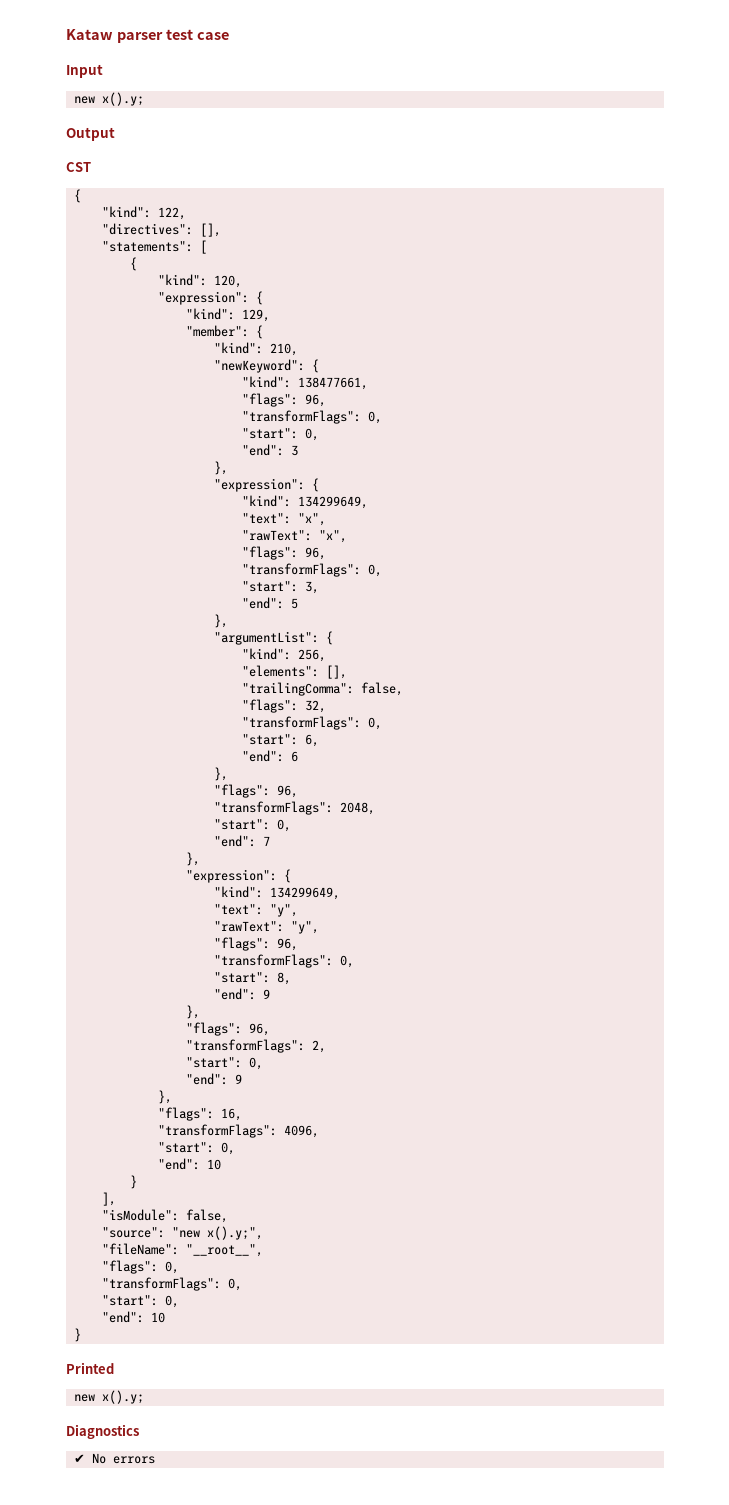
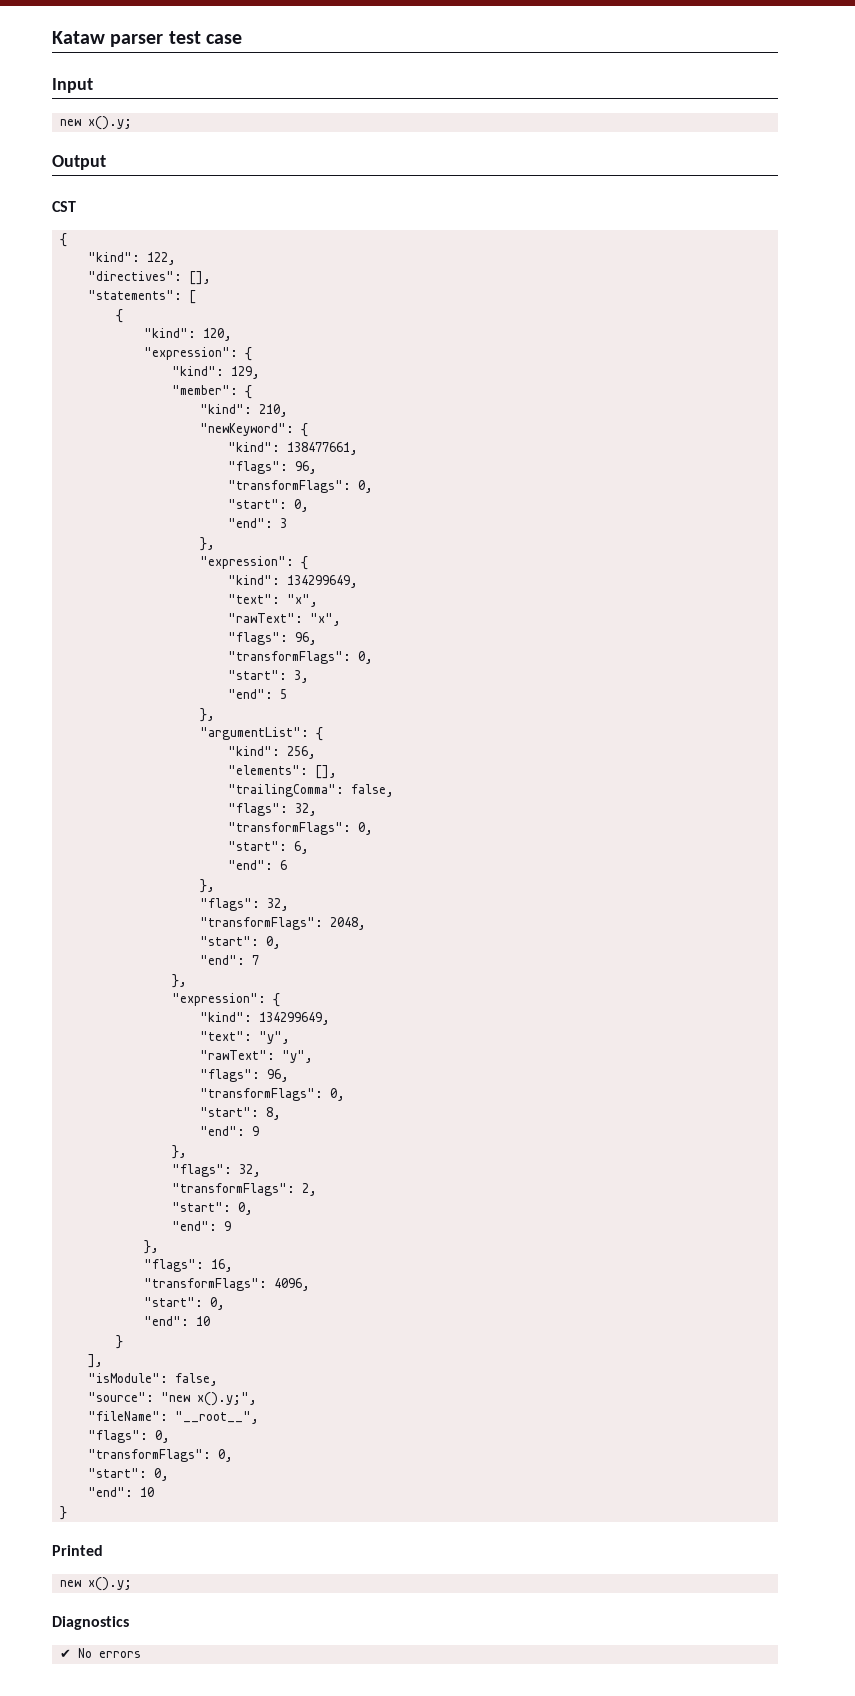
[276,785,298,798] 96, -> [267,898,290,911] 32,
[248,1023,270,1036] 96, -> [239,1164,262,1177] 32,

